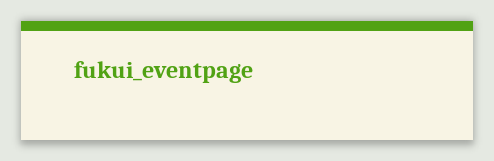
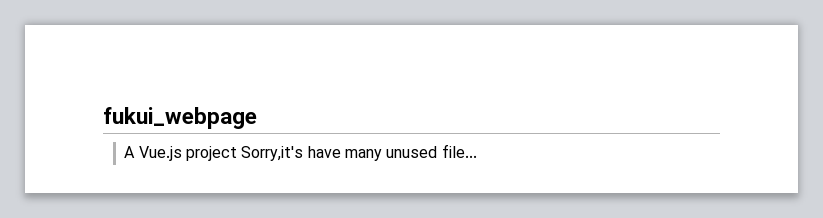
[74,61,253,83] fukui_eventpage -> [103,107,257,129] [124,144,477,161] fukui_webpage // A Vue.js project Sorry,it's have many unused file...

